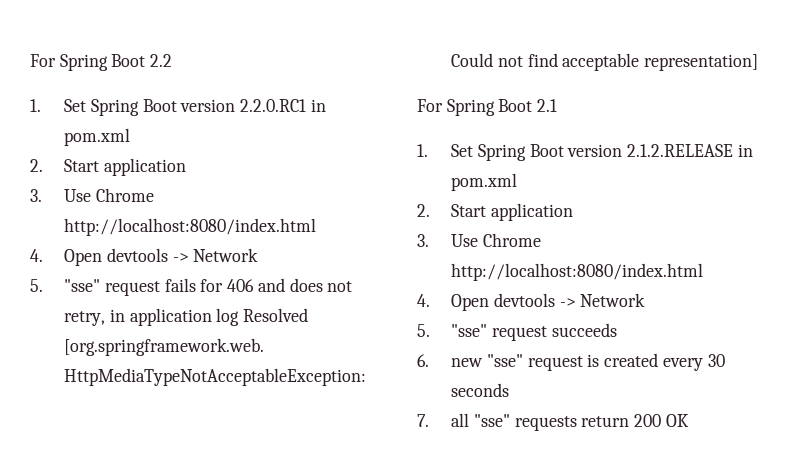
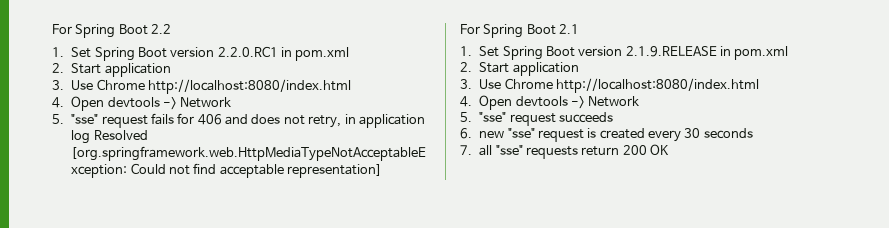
[627,144,734,157] 2.1.2.RELEASE -> [625,46,717,57] 2.1.9.RELEASE

